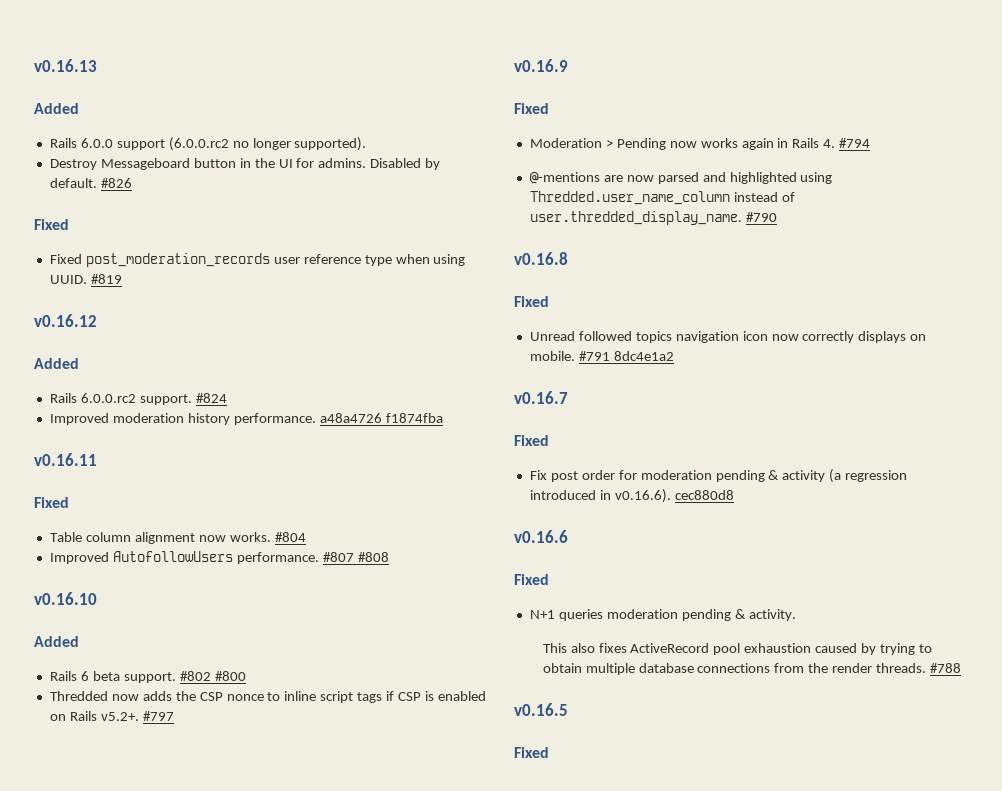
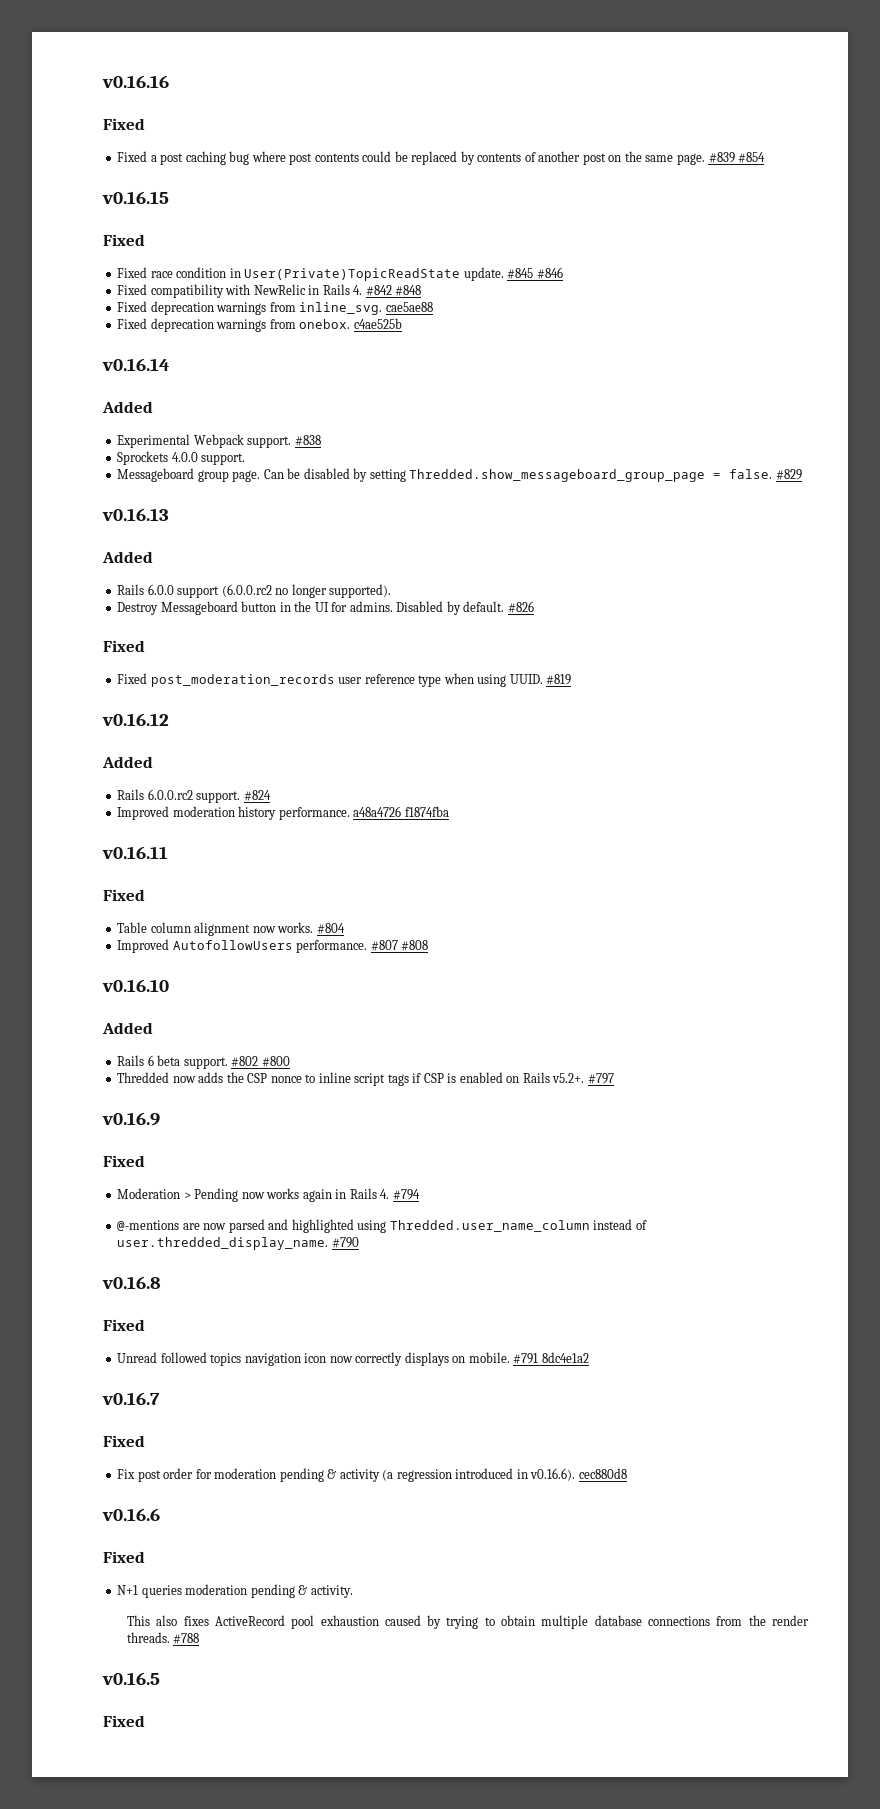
(34, 65) none -> [102,75,169,88] [103,118,145,130] [117,151,766,165] [102,191,169,204] [103,234,145,246] [117,267,563,281] [117,284,422,298] [117,301,433,315] [117,318,402,332] [102,358,170,371] [102,401,153,413] [117,434,321,448] [117,451,246,465] [117,468,802,482] v0.16.16 // Fixed // Fixed a post caching bug where post contents could be replaced by contents of another post on the same page. #839 #854 // v0.16.15 // Fixed // Fixed race condition in User(Private)TopicReadState update. #845 #846 // Fixed compatibility with NewRelic in Rails 4. #842 #848 // Fixed deprecation warnings from inline_svg. cae5ae88 // Fixed deprecation warnings from onebox. c4ae525b // v0.16.14 // Added // Experimental Webpack support. #838 // Sprockets 4.0.0 support. // Messageboard group page. Can be disabled by setting Thredded.show_messageboard_group_page = false. #829 //

